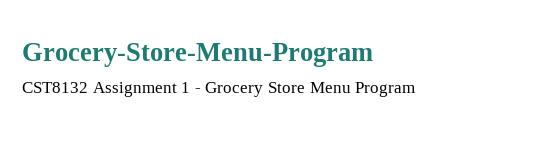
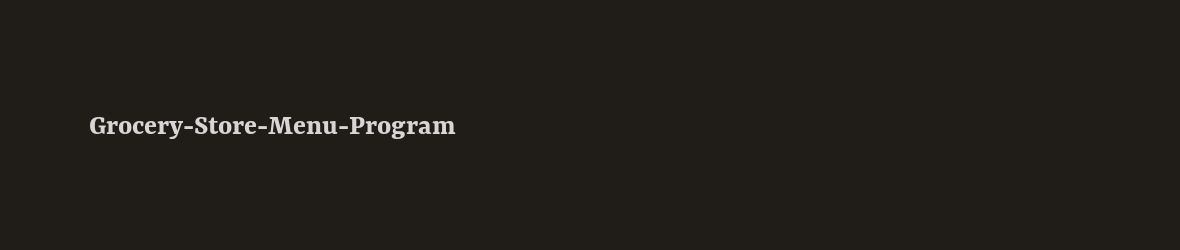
[22,82,416,97] // CST8132 Assignment 1 - Grocery Store Menu Program -> (456, 128) none

